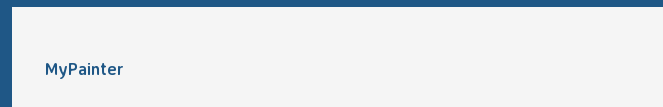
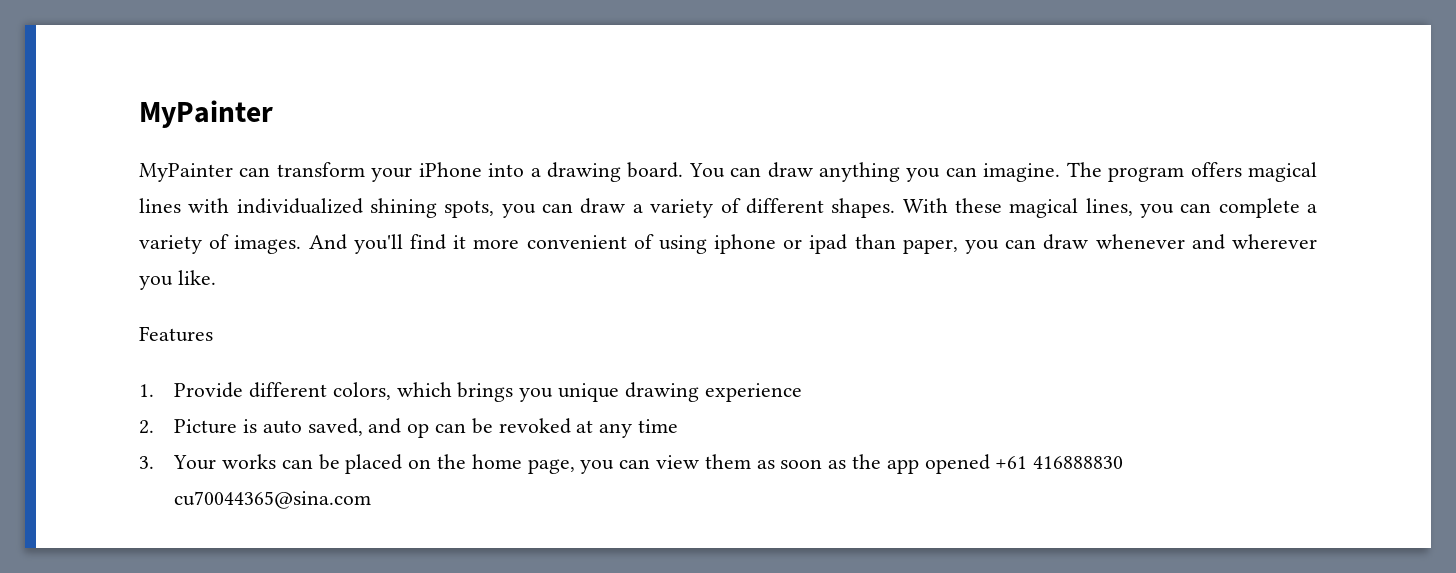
[45,63,124,79] MyPainter -> [139,100,273,128] [139,162,1318,182] [139,198,1317,218] [139,234,1317,254] [139,270,216,290] [139,326,213,342] [139,382,802,402] [139,418,679,438] [139,454,1124,474] [174,491,372,509] MyPainter // MyPainter can transform your iPhone into a drawing board. You can draw anything you can imagine. The program offers magical lines with individualized shining spots, you can draw a variety of different shapes. With these magical lines, you can complete a variety of images. And you'll find it more convenient of using iphone or ipad than paper, you can draw whenever and wherever you like. // Features // 1. Provide different colors, which brings you unique drawing experience // 2. Picture is auto saved, and op can be revoked at any time // 3. Your works can be placed on the home page, you can view them as soon as the app opened +61 416888830 cu70044365@sina.com

